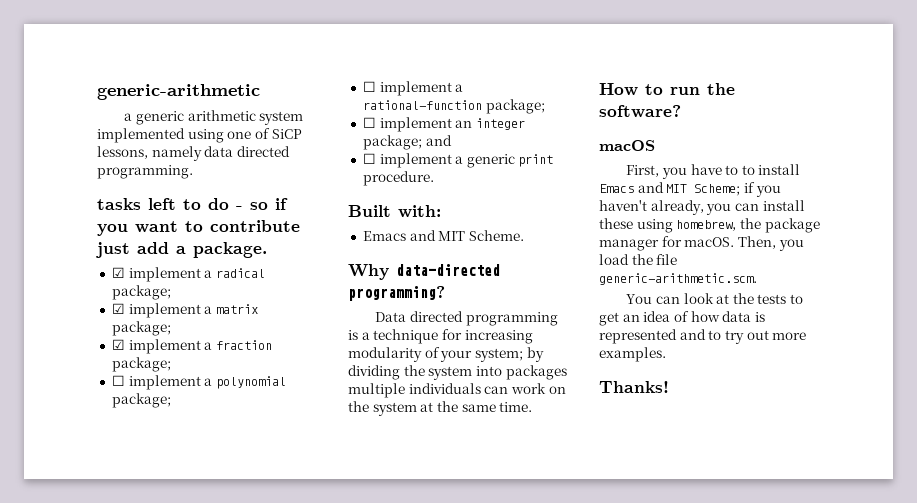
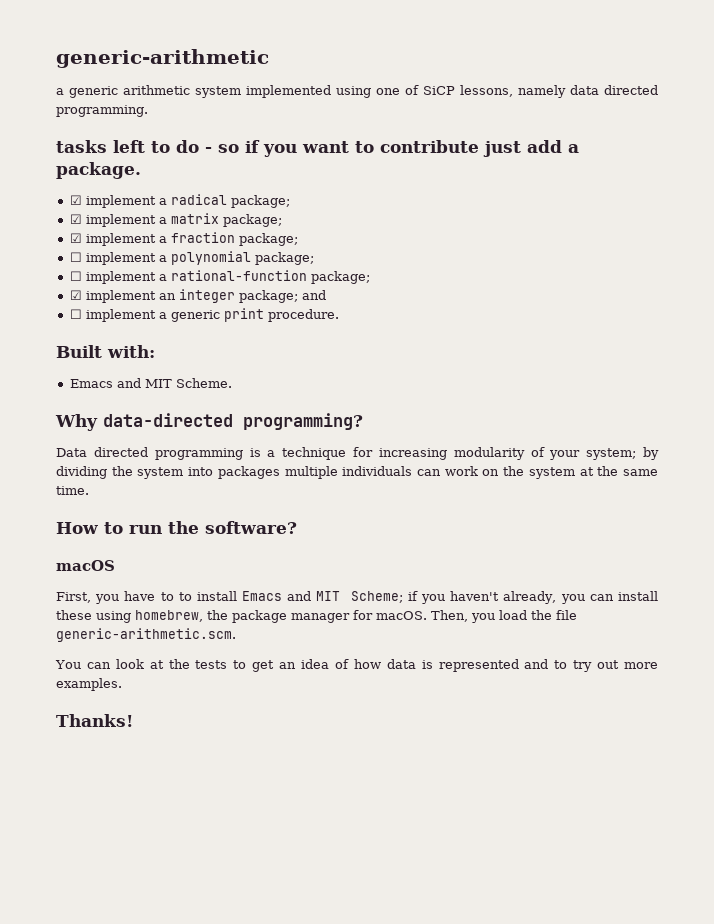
[362,117,376,128] ☐ -> [69,290,82,300] ☑

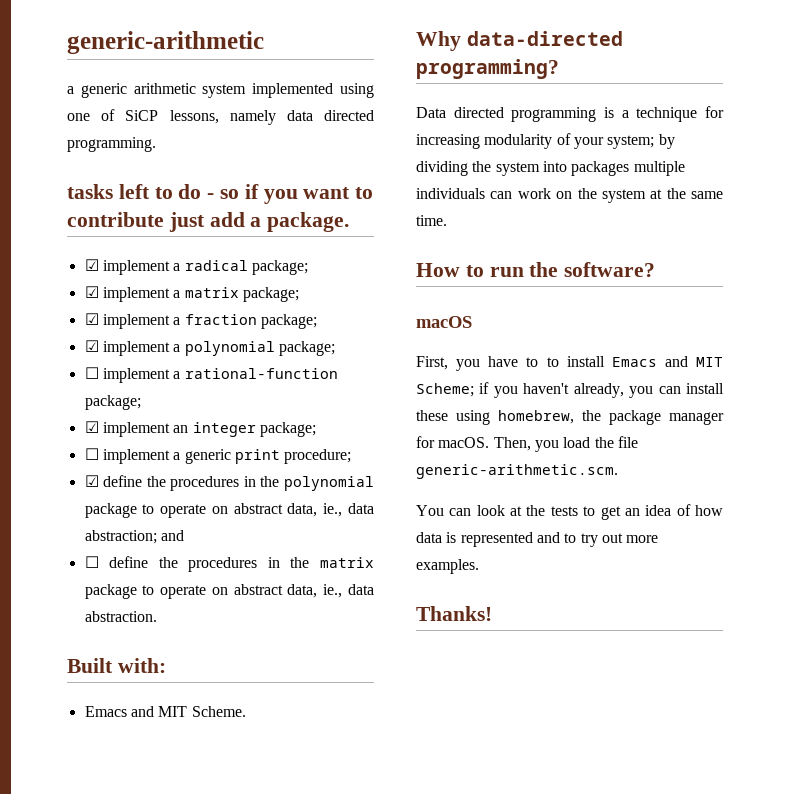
[69,252,82,262] ☐ -> [84,340,99,352] ☑
[301,290,326,300] and -> (316, 429) none
[267,309,339,322] procedure. -> [284,449,352,464] [84,475,374,491] [84,503,374,518] [84,530,184,544] [84,556,374,572] [84,584,374,599] [84,611,157,622] procedure; // ☑ define the procedures in the polynomial package to operate on abstract data, ie., data abstraction; and // ☐ define the procedures in the matrix package to operate on abstract data, ie., data abstraction.

